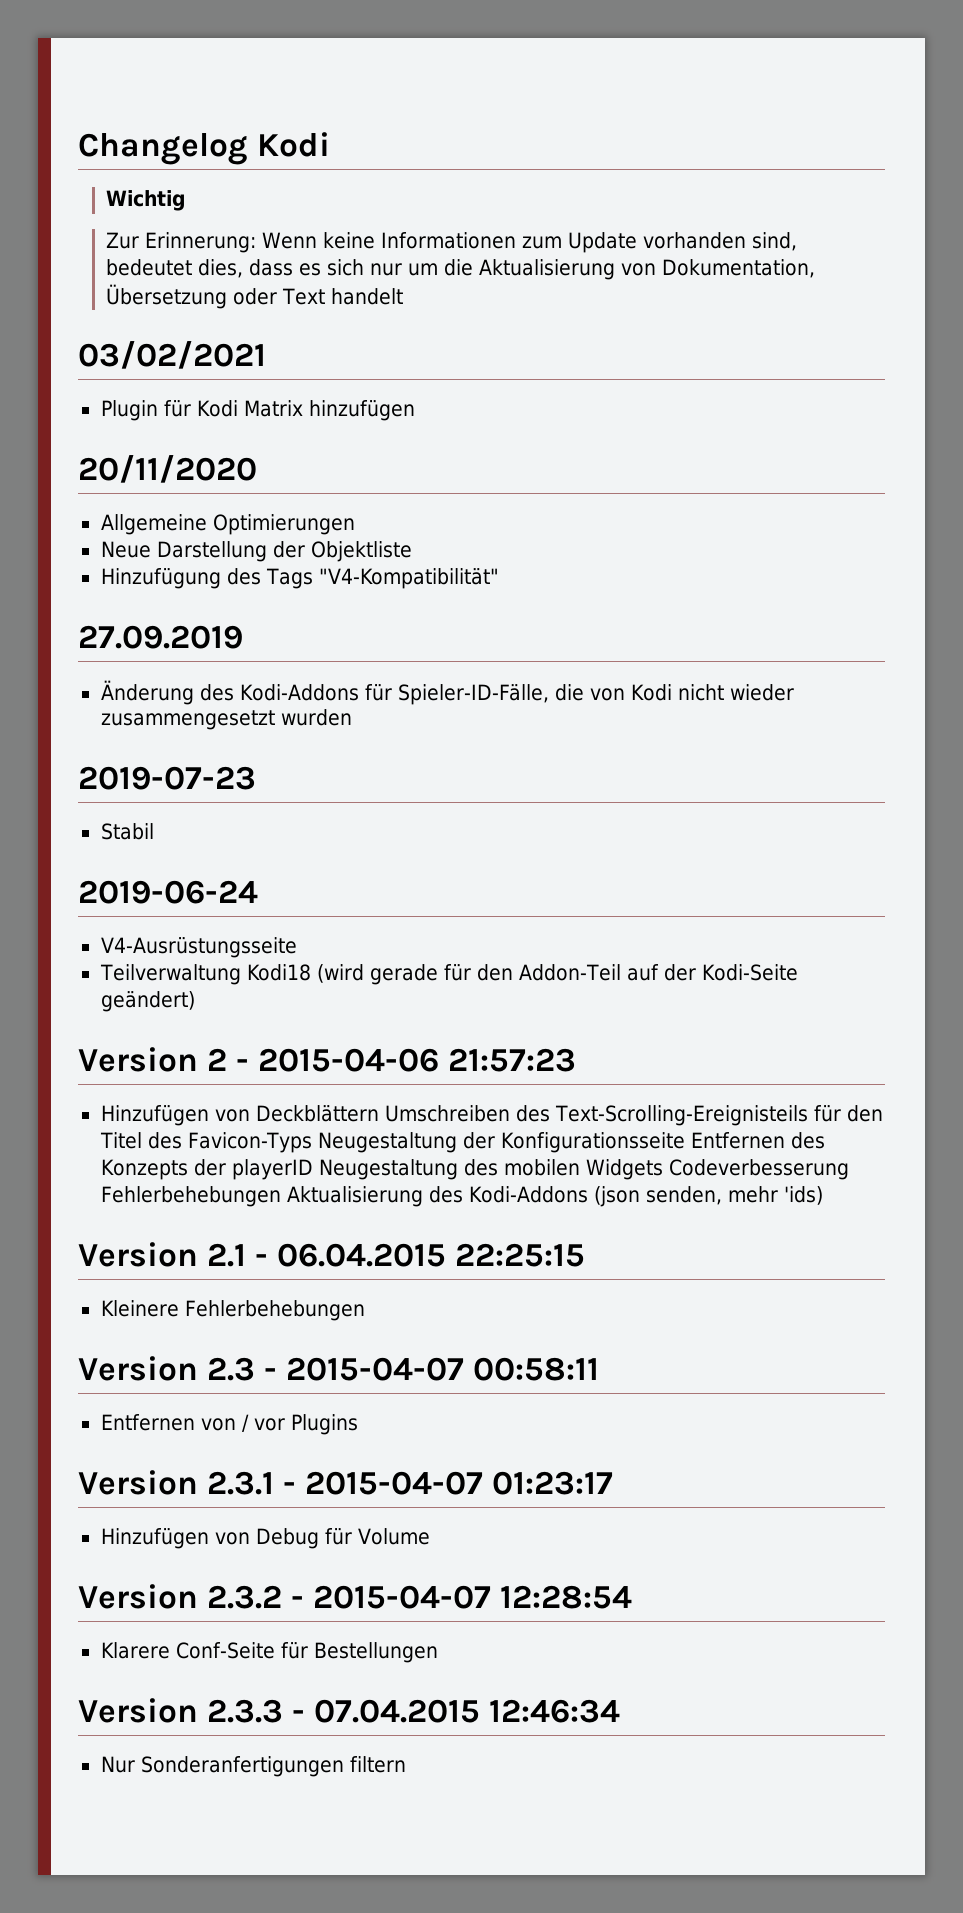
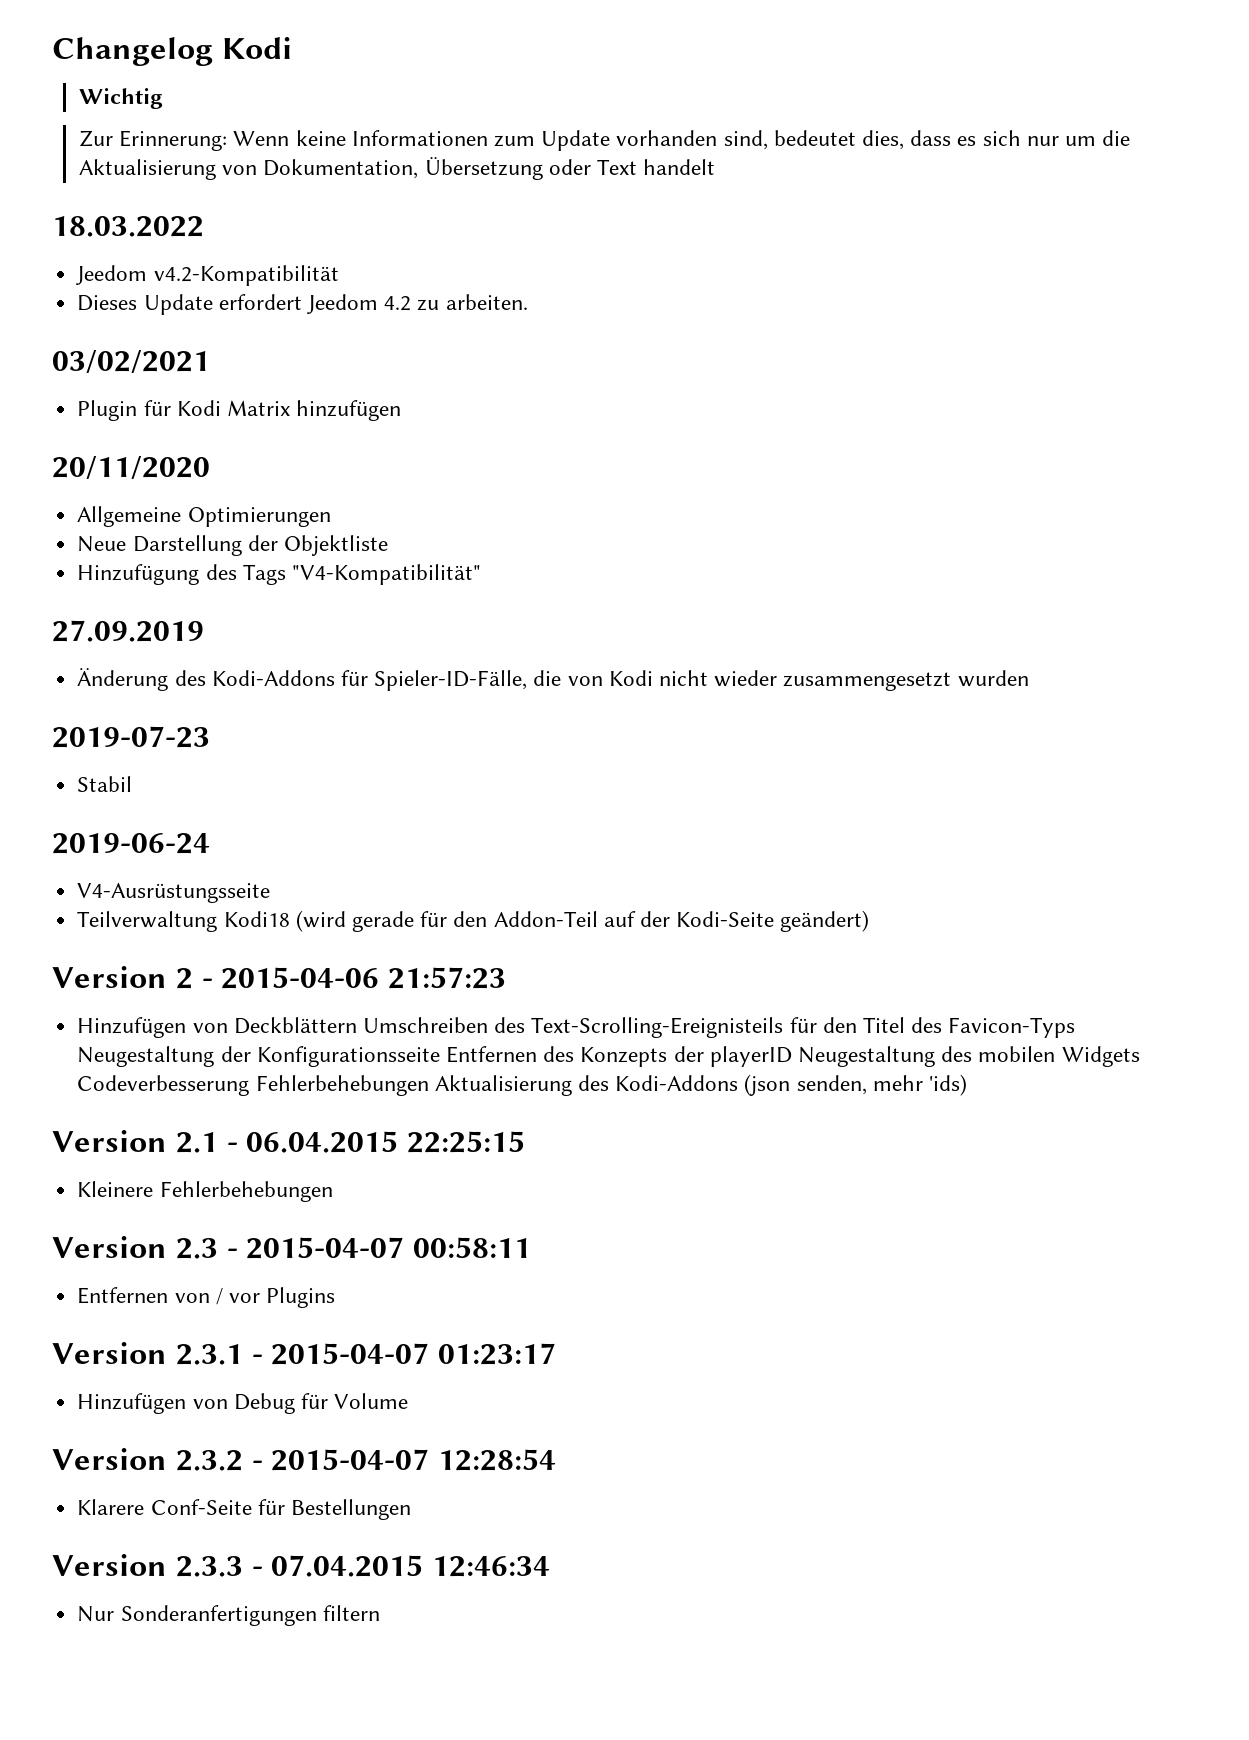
(404, 296) none -> [52,216,204,237] [76,265,339,286] [77,294,528,315] // 18.03.2022 // Jeedom v4.2-Kompatibilität // Dieses Update erfordert Jeedom 4.2 zu arbeiten.

